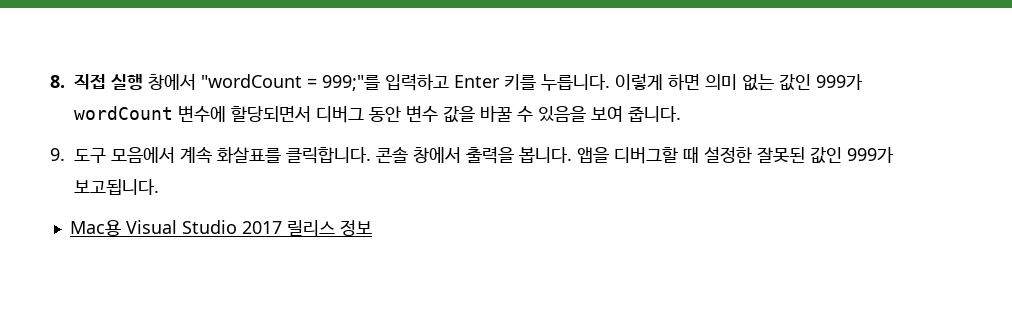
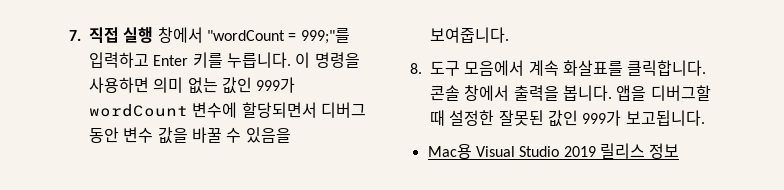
[50,75,65,88] 8. -> [69,30,81,41] 7.
[615,73,700,90] 이렇게 하면 -> [295,52,360,68] [89,77,149,93] 이 명령을 사용하면
[591,106,681,122] [50,148,65,161] 보여 줍니다. // 9. -> [430,27,509,43] [410,63,422,74] 보여줍니다. // 8.
[241,221,282,234] 2017 -> [563,146,596,157] 2019

